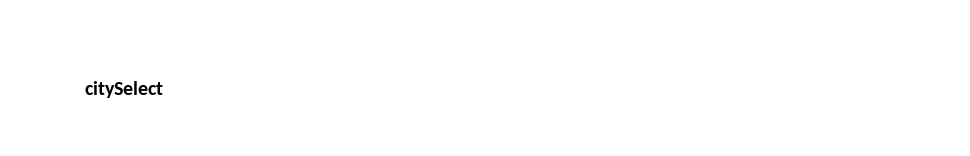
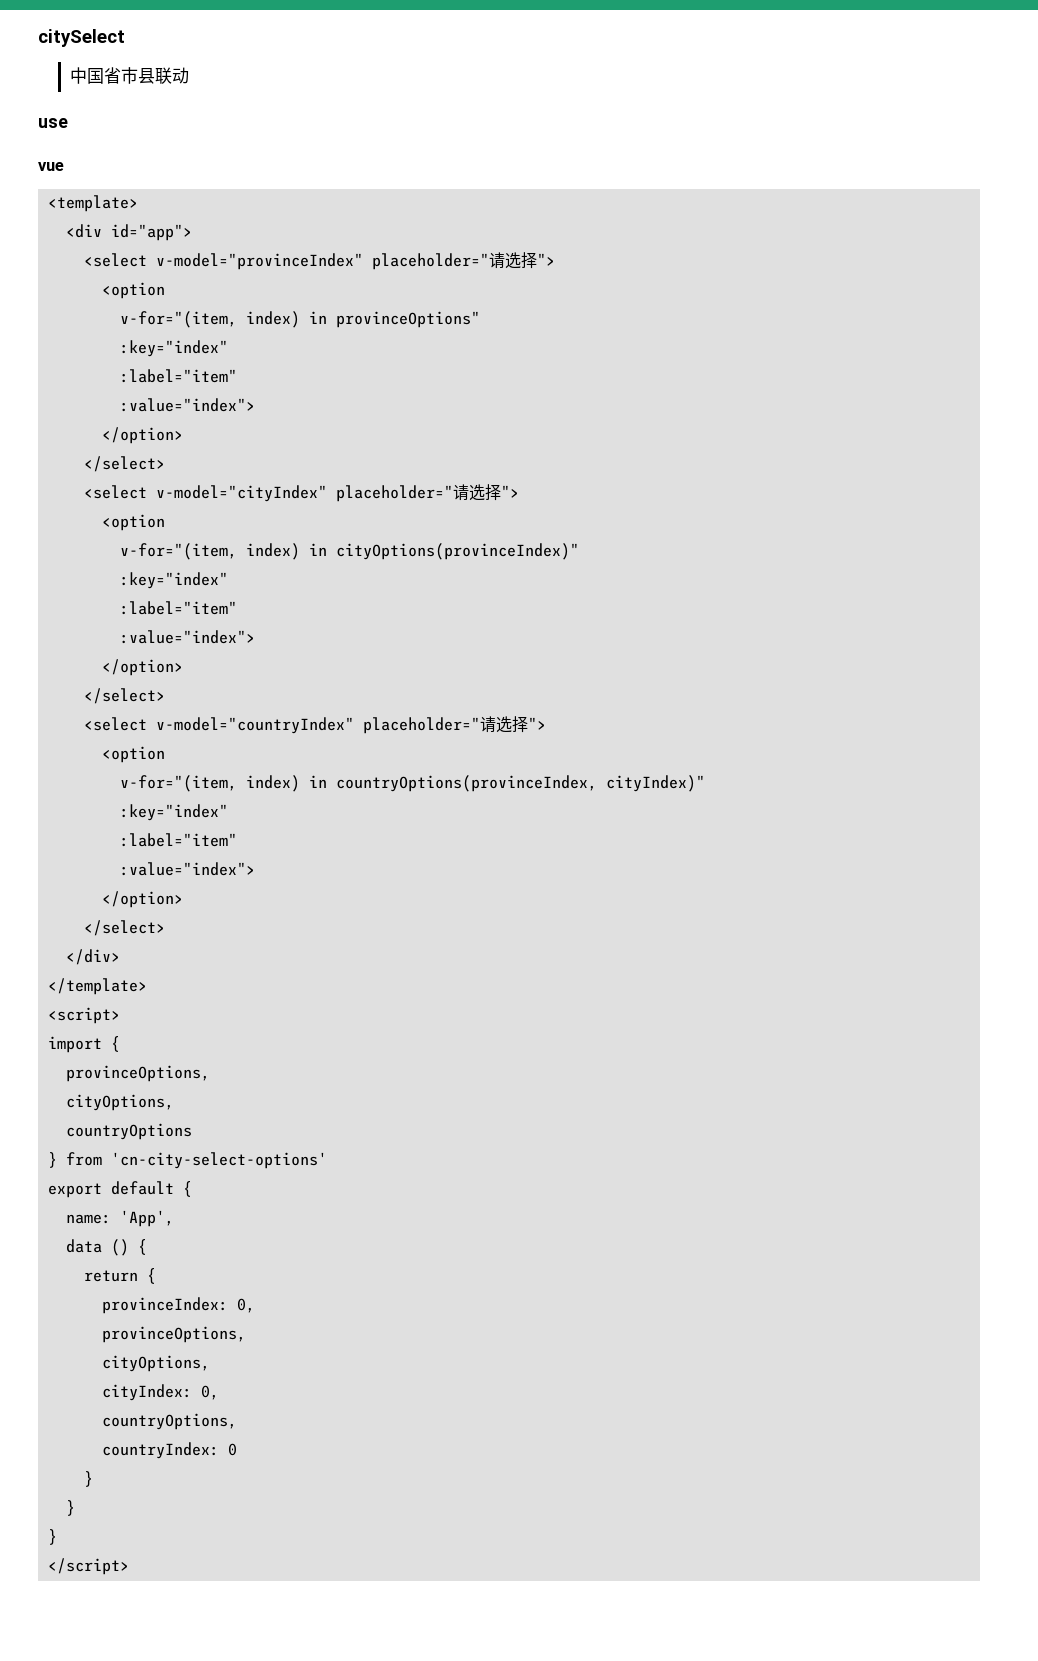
(163, 89) none -> [69,67,189,84] [38,118,68,128] [38,162,64,171] [48,195,139,212] [66,224,193,241] [84,252,556,270] [102,282,166,299] [120,311,481,328] [120,340,229,357] [120,369,238,383] [120,398,256,412] [102,427,184,444] [84,456,166,472] [84,484,520,502] [102,514,166,531] [120,543,580,560] [120,572,229,589] [120,601,238,615] [120,630,256,644] [102,659,184,676] [84,688,166,704] [84,716,547,734] [102,746,166,763] [120,775,706,792] [120,804,229,821] [120,833,238,847] [120,862,256,876] [102,891,184,908] [84,920,166,936] [66,949,121,965] [48,978,148,995] [48,1007,121,1024] [48,1036,121,1053] [66,1065,211,1082] [66,1094,175,1111] [66,1123,193,1140] [48,1152,328,1169] [48,1181,193,1198] [66,1210,175,1227] [66,1239,148,1256] [84,1268,157,1284] [102,1297,256,1314] [102,1326,247,1343] [102,1355,211,1372] [102,1384,220,1401] [102,1413,238,1430] [102,1442,238,1459] [84,1471,94,1487] [66,1500,76,1516] [48,1529,58,1545] [48,1558,130,1575] // 中国省市县联动 // use // vue // <template> // <div id="app"> // <select v-model="provinceIndex" placeholder="请选择"> // <option // v-for="(item, index) in provinceOptions" // :key="index" // :label="item" // :value="index"> // </option> // </select> // <select v-model="cityIndex" placeholder="请选择"> // <option // v-for="(item, index) in cityOptions(provinceIndex)" // :key="index" // :label="item" // :value="index"> // </option> // </select> // <select v-model="countryIndex" placeholder="请选择"> // <option // v-for="(item, index) in countryOptions(provinceIndex, cityIndex)" // :key="index" // :label="item" // :value="index"> // </option> // </select> // </div> // </template> // <script> // import { // provinceOptions, // cityOptions, // countryOptions // } from 'cn-city-select-options' // export default { // name: 'App', // data () { // return { // provinceIndex: 0, // provinceOptions, // cityOptions, // cityIndex: 0, // countryOptions, // countryIndex: 0 // } // } // } // </script>

